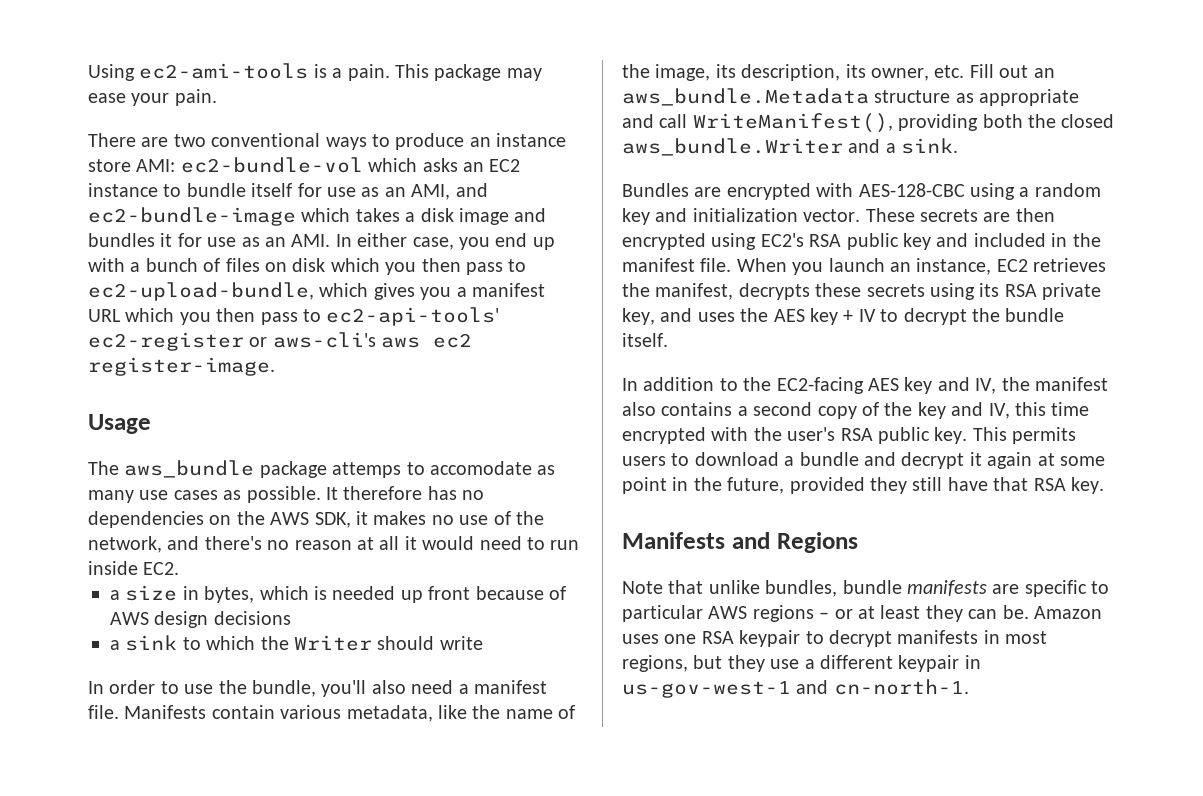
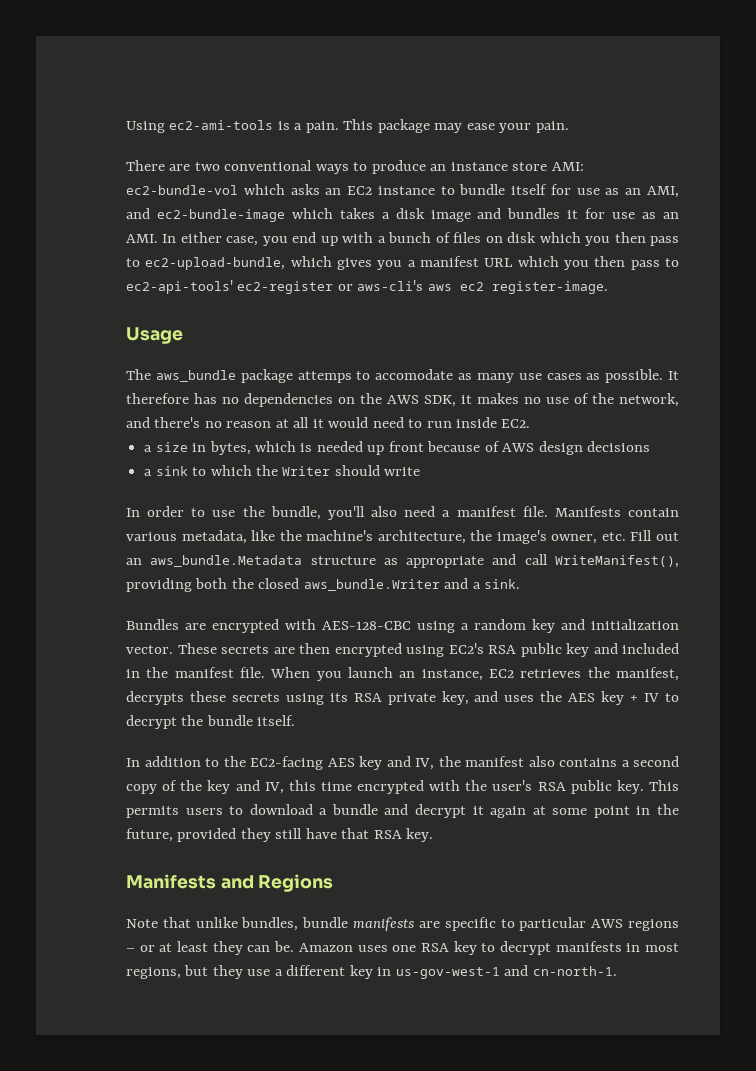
[505,705,576,719] [622,64,866,81] name of the image, its description, its -> [306,530,547,544] machine's architecture, the image's
[739,630,801,647] keypair -> [453,941,477,955] key
[898,655,960,672] keypair -> [349,965,373,979] key

